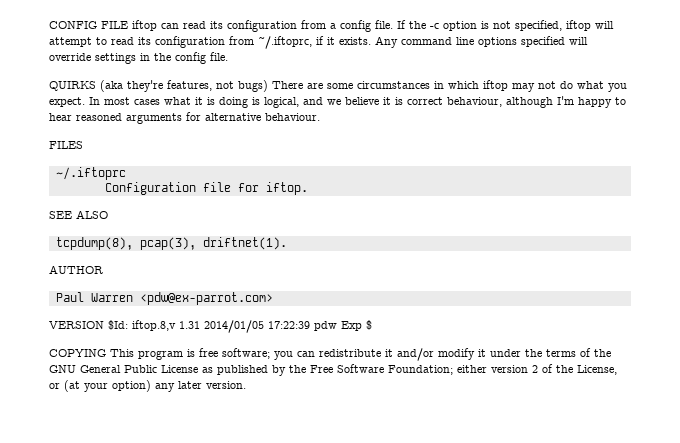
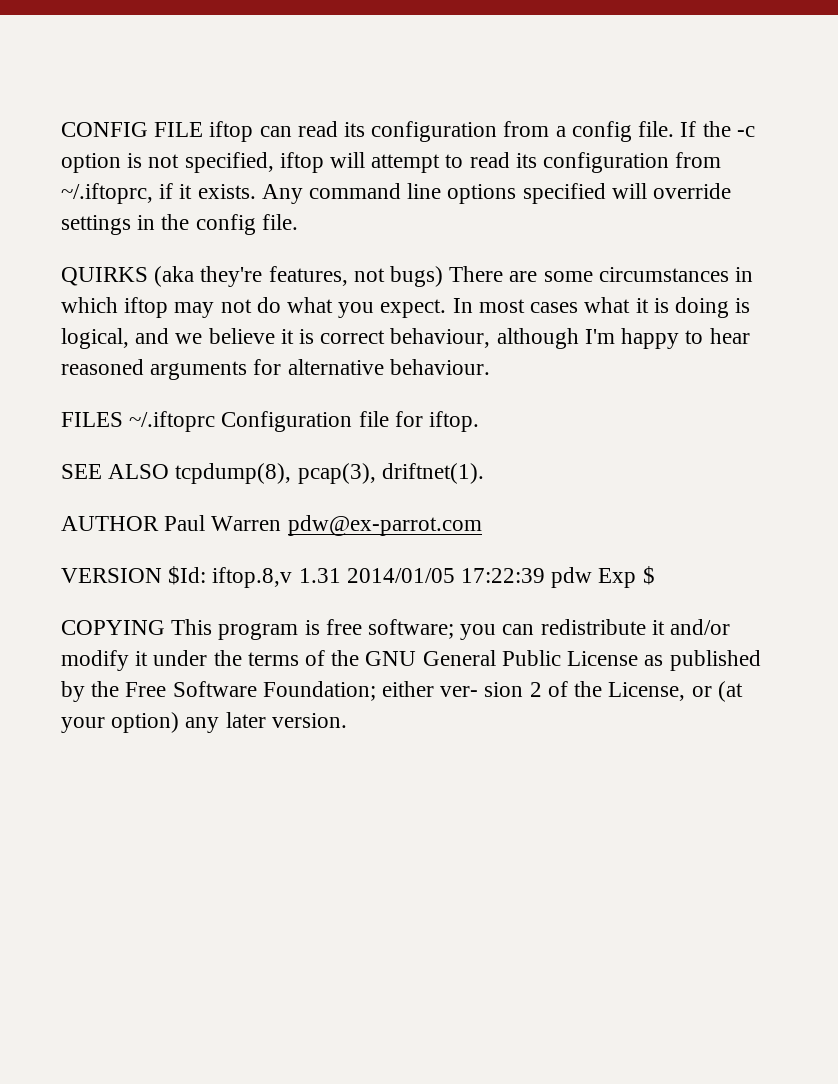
(83, 145) // -> (123, 419) none
(126, 173) // -> (216, 421) none
(108, 214) // -> (170, 471) none
(103, 269) // -> (159, 523) none
[139,292,273,305] <pdw@ex-parrot.com> -> [287,515,482,536] pdw@ex-parrot.com
[491,365,528,373] version -> [440,682,524,697] ver‐ sion

